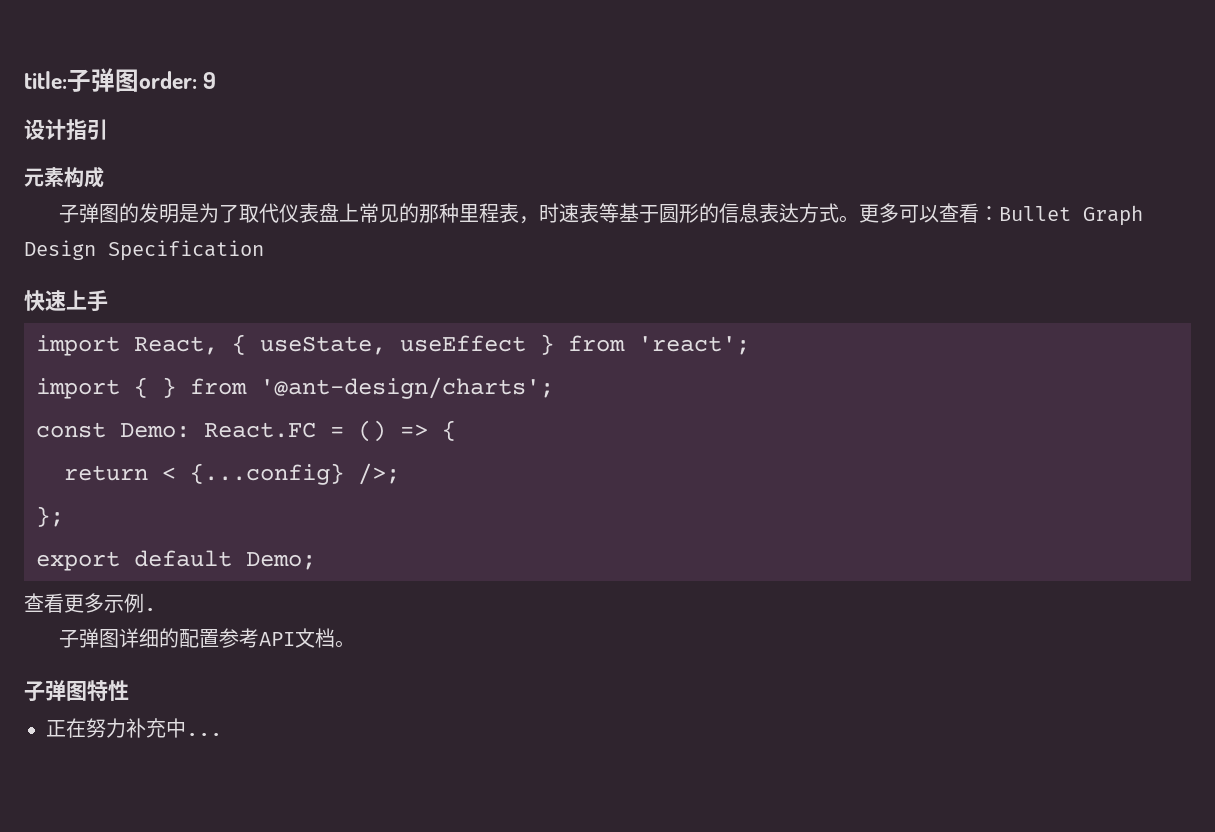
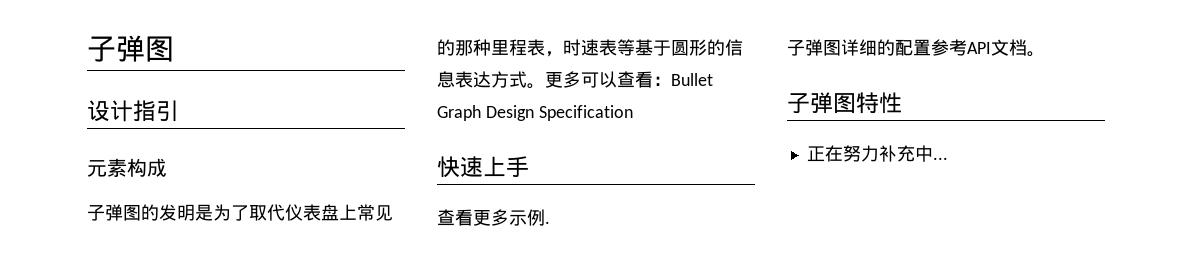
[24,68,217,92] title:子弹图order: 9 -> [87,35,174,62] 子弹图
[36,334,750,356] [36,377,554,399] [36,420,456,442] [64,463,400,485] [36,506,64,527] [36,550,316,571] // import React, { useState, useEffect } from 'react'; // import { } from '@ant-design/charts'; // const Demo: React.FC = () => { // return < {...config} />; // }; // export default Demo; -> (529, 166) none

